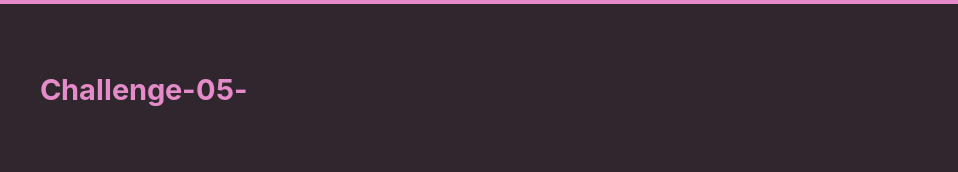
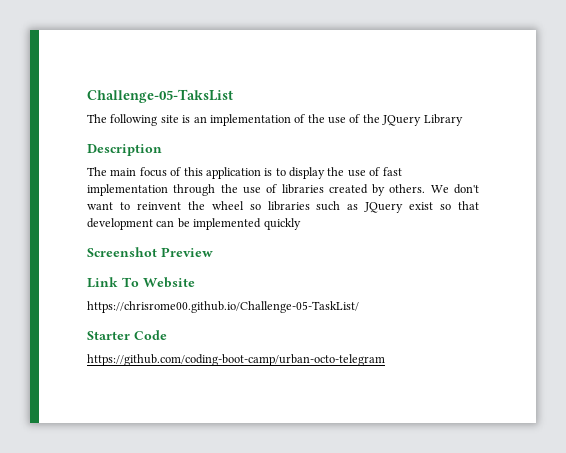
[40,79,248,107] Challenge-05- -> [87,89,233,103] [87,114,463,126] [87,144,162,156] [87,167,402,179] [87,184,480,196] [87,201,480,213] [87,218,301,230] [87,247,213,257] [87,277,195,288] [87,301,359,313] [87,330,167,340] [87,354,385,366] Challenge-05-TaksList // The following site is an implementation of the use of the JQuery Library // Description // The main focus of this application is to display the use of fast implementation through the use of libraries created by others. We don't want to reinvent the wheel so libraries such as JQuery exist so that development can be implemented quickly // Screenshot Preview // Link To Website // https://chrisrome00.github.io/Challenge-05-TaskList/ // Starter Code // https://github.com/coding-boot-camp/urban-octo-telegram

